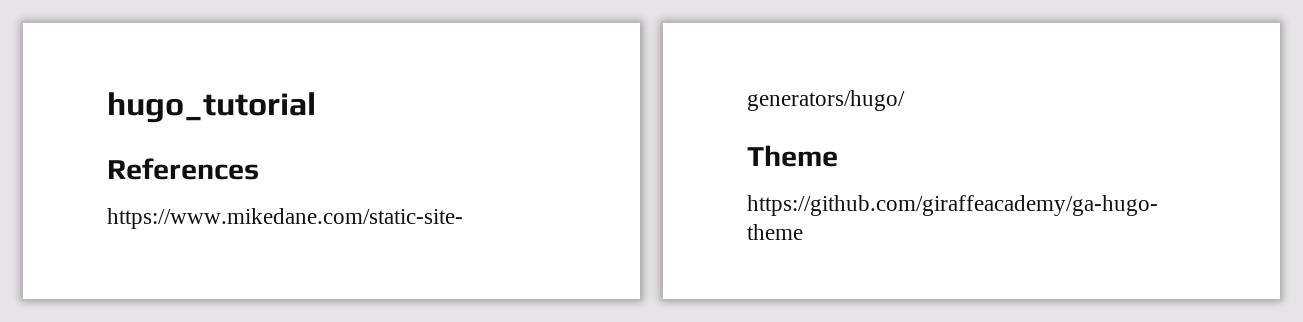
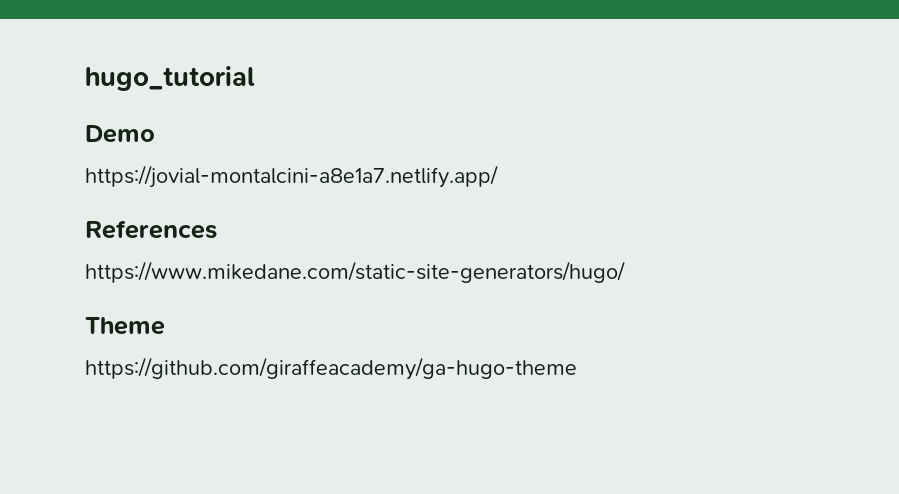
(316, 107) none -> [85,125,155,143] [85,165,498,188] // Demo // https://jovial-montalcini-a8e1a7.netlify.app/

